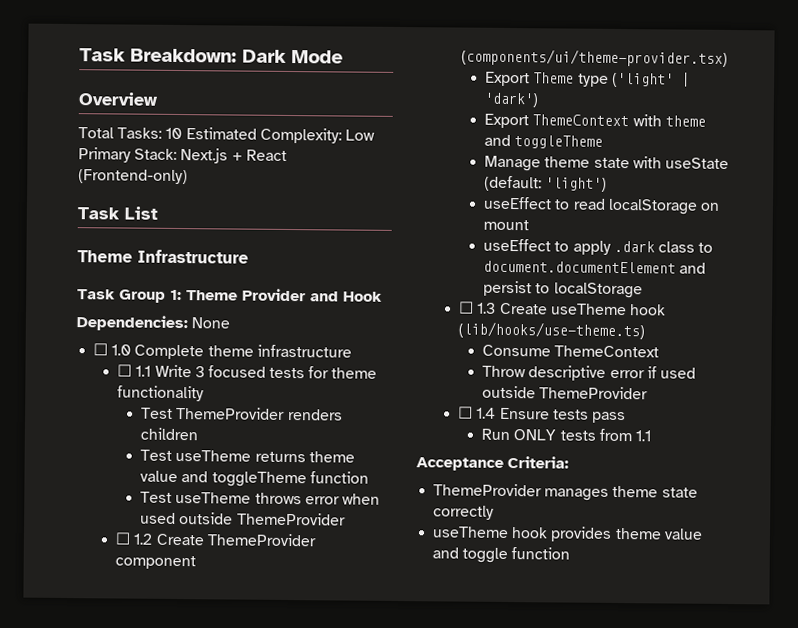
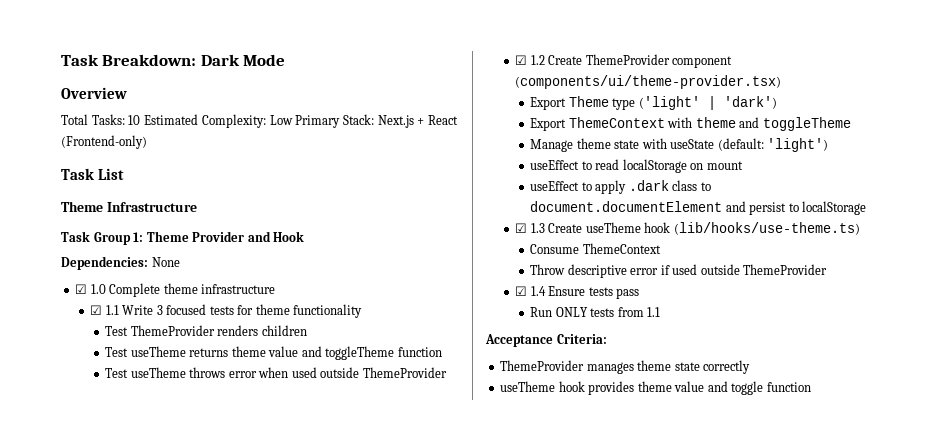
[93,343,109,356] ☐ -> [75,284,88,294] ☑
[117,364,133,377] ☐ -> [90,305,103,315] ☑
[115,532,132,545] ☐ -> [515,55,528,65] ☑
[459,301,475,314] ☐ -> [515,223,528,233] ☑
[458,406,474,419] ☐ -> [515,286,528,296] ☑

